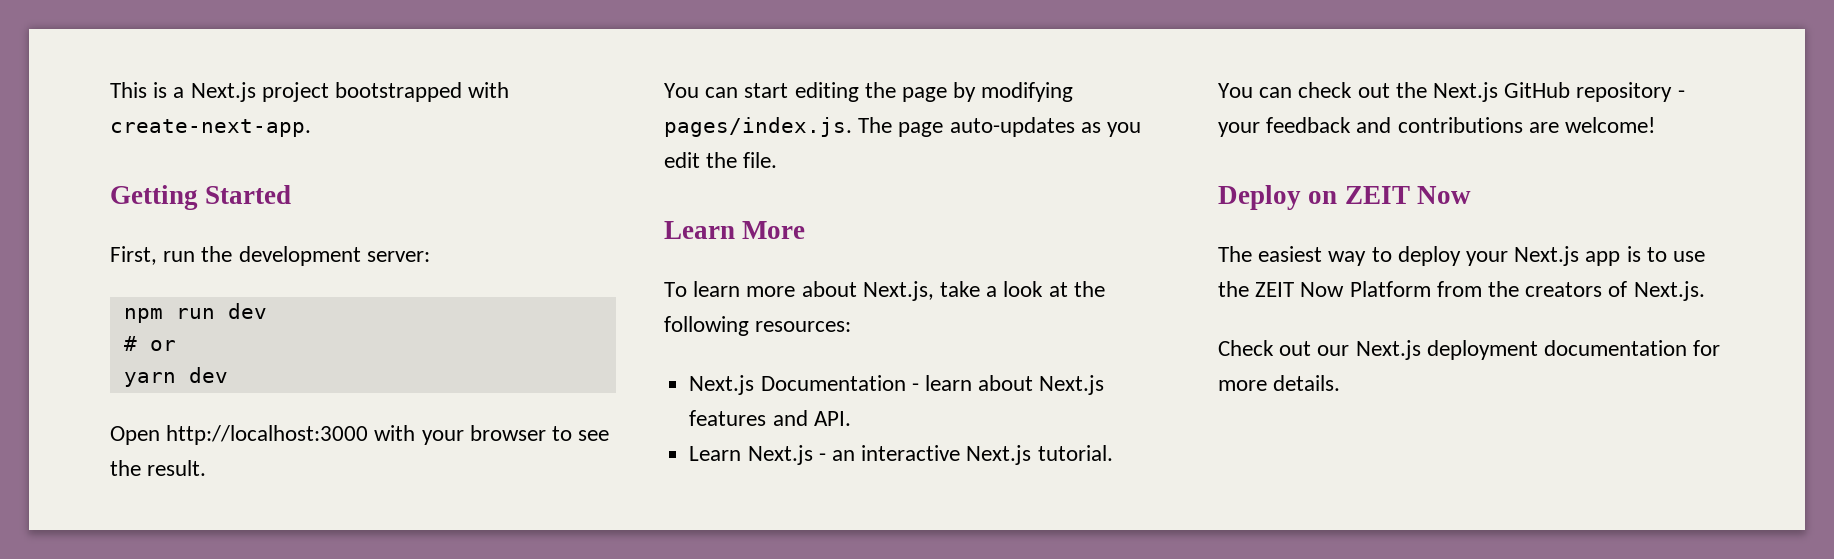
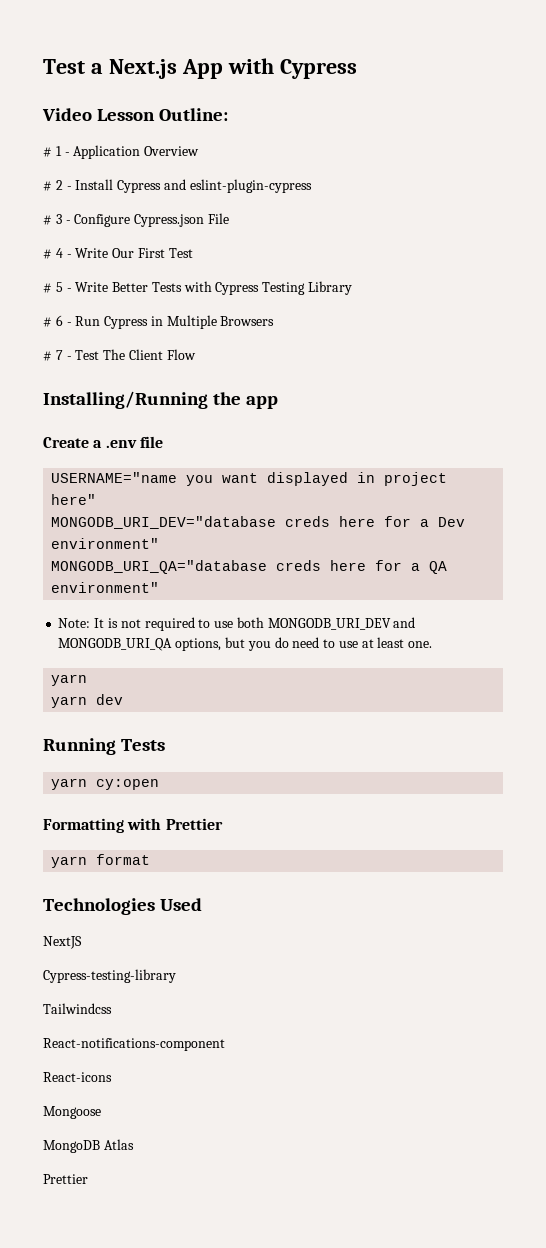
[110,82,510,102] [110,119,311,137] [110,185,292,210] [110,246,430,266] [123,303,267,323] [123,336,176,351] [123,367,228,387] [110,425,610,445] [110,460,207,476] [664,82,1074,102] [664,117,1142,137] [664,152,778,168] [664,221,806,239] [664,281,1105,301] [664,316,852,336] [689,375,1105,395] [689,410,851,426] [689,445,1113,465] [1218,82,1685,102] [1218,117,1656,137] [1218,185,1471,210] [1218,246,1706,266] [1218,281,1705,301] [1218,340,1721,360] [1218,375,1341,391] This is a Next.js project bootstrapped with create-next-app. // Getting Started // First, run the development server: // npm run dev // # or // yarn dev // Open http://localhost:3000 with your browser to see the result. // You can start editing the page by modifying pages/index.js. The page auto-updates as you edit the file. // Learn More // To learn more about Next.js, take a look at the following resources: // Next.js Documentation - learn about Next.js features and API. // Learn Next.js - an interactive Next.js tutorial. // You can check out the Next.js GitHub repository - your feedback and contributions are welcome! // Deploy on ZEIT Now // The easiest way to deploy your Next.js app is to use the ZEIT Now Platform from the creators of Next.js. // Check out our Next.js deployment documentation for more details. -> [43,58,357,79] [42,108,229,121] [43,145,200,159] [43,179,312,193] [43,213,229,227] [43,248,193,259] [43,281,353,295] [43,315,275,329] [43,349,196,361] [43,391,279,409] [43,436,163,448] [51,472,448,486] [51,494,97,505] [51,516,466,529] [51,538,160,549] [51,560,448,574] [51,582,160,593] [58,617,416,631] [58,637,433,651] [51,674,88,686] [51,694,124,708] [43,738,166,755] [51,778,160,790] [43,818,223,833] [51,854,151,868] [43,898,203,915] [43,936,82,949] [43,969,176,983] [43,1003,112,1014] [43,1038,225,1051] [43,1072,112,1082] [43,1106,101,1119] [43,1139,134,1153] [43,1174,88,1184] Test a Next.js App with Cypress // Video Lesson Outline: // # 1 - Application Overview // # 2 - Install Cypress and eslint-plugin-cypress // # 3 - Configure Cypress.json File // # 4 - Write Our First Test // # 5 - Write Better Tests with Cypress Testing Library // # 6 - Run Cypress in Multiple Browsers // # 7 - Test The Client Flow // Installing/Running the app // Create a .env file // USERNAME="name you want displayed in project here" // MONGODB_URI_DEV="database creds here for a Dev environment" // MONGODB_URI_QA="database creds here for a QA environment" // Note: It is not required to use both MONGODB_URI_DEV and MONGODB_URI_QA options, but you do need to use at least one. // yarn // yarn dev // Running Tests // yarn cy:open // Formatting with Prettier // yarn format // Technologies Used // NextJS // Cypress-testing-library // Tailwindcss // React-notifications-component // React-icons // Mongoose // MongoDB Atlas // Prettier

